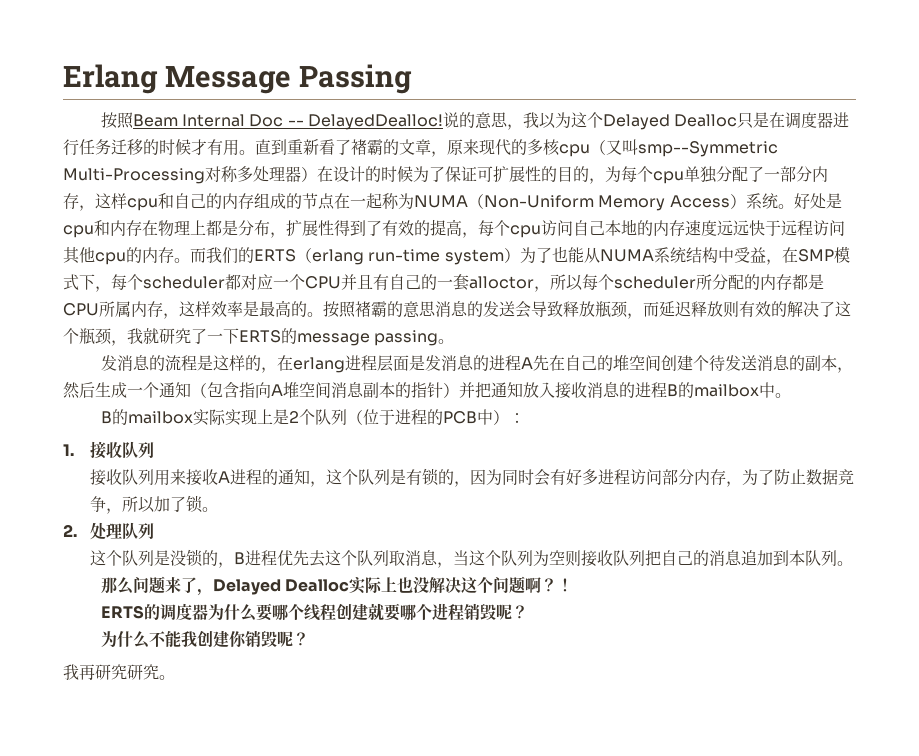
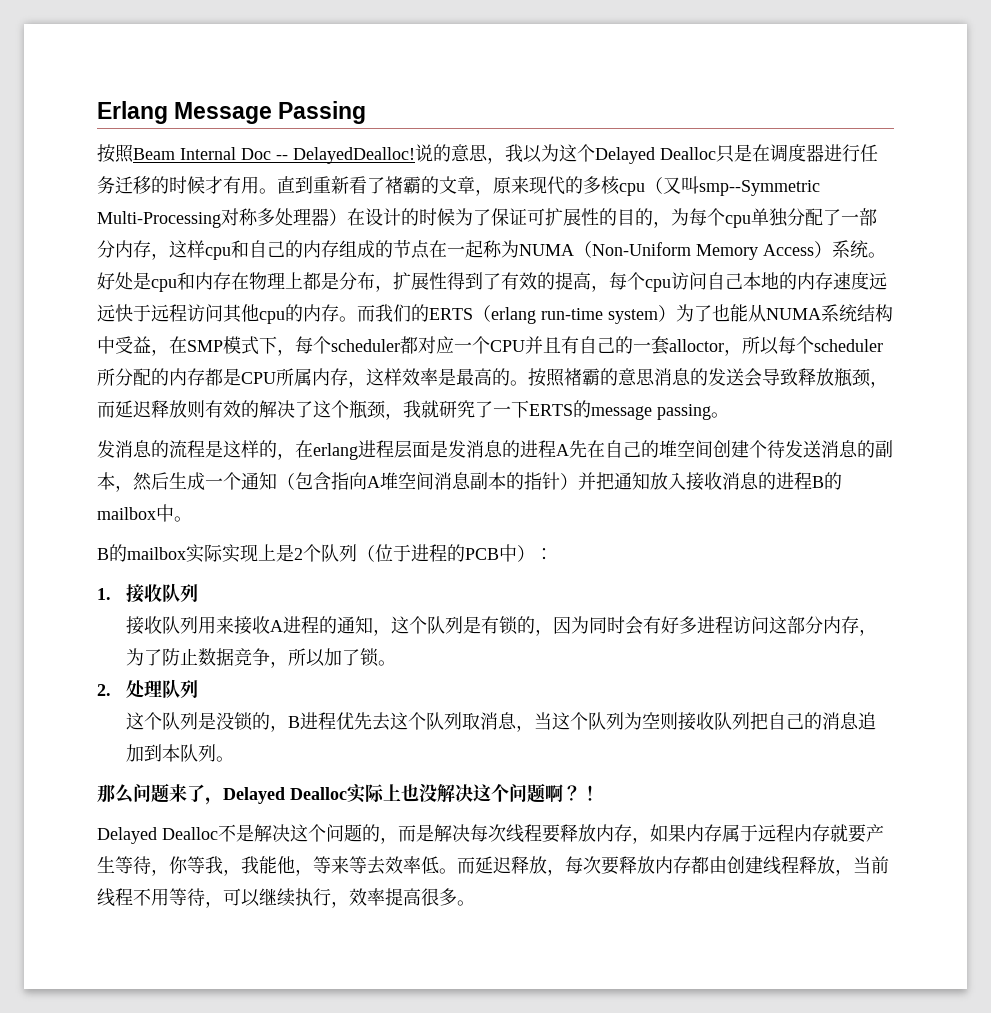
(662, 477) none -> [769,616,788,634] 这
[100,603,528,621] [100,630,309,648] [63,664,159,680] ERTS的调度器为什么要哪个线程创建就要哪个进程销毁呢？ // 为什么不能我创建你销毁呢？ // 我再研究研究 -> [97,824,884,844] [97,856,889,876] [97,888,457,908] Delayed Dealloc不是解决这个问题的，而是解决每次线程要释放内存，如果内存属于远程内存就要产生等待，你等我，我能他，等来等去效率低。而延迟释放，每次要释放内存都由创建线程释放，当前线程不用等待，可以继续执行，效率提高很多

